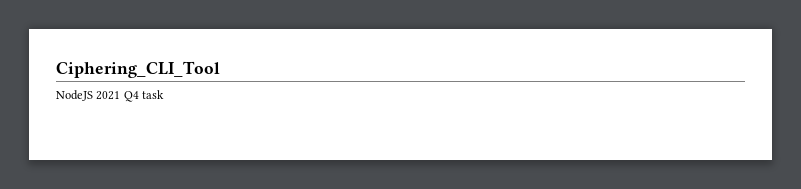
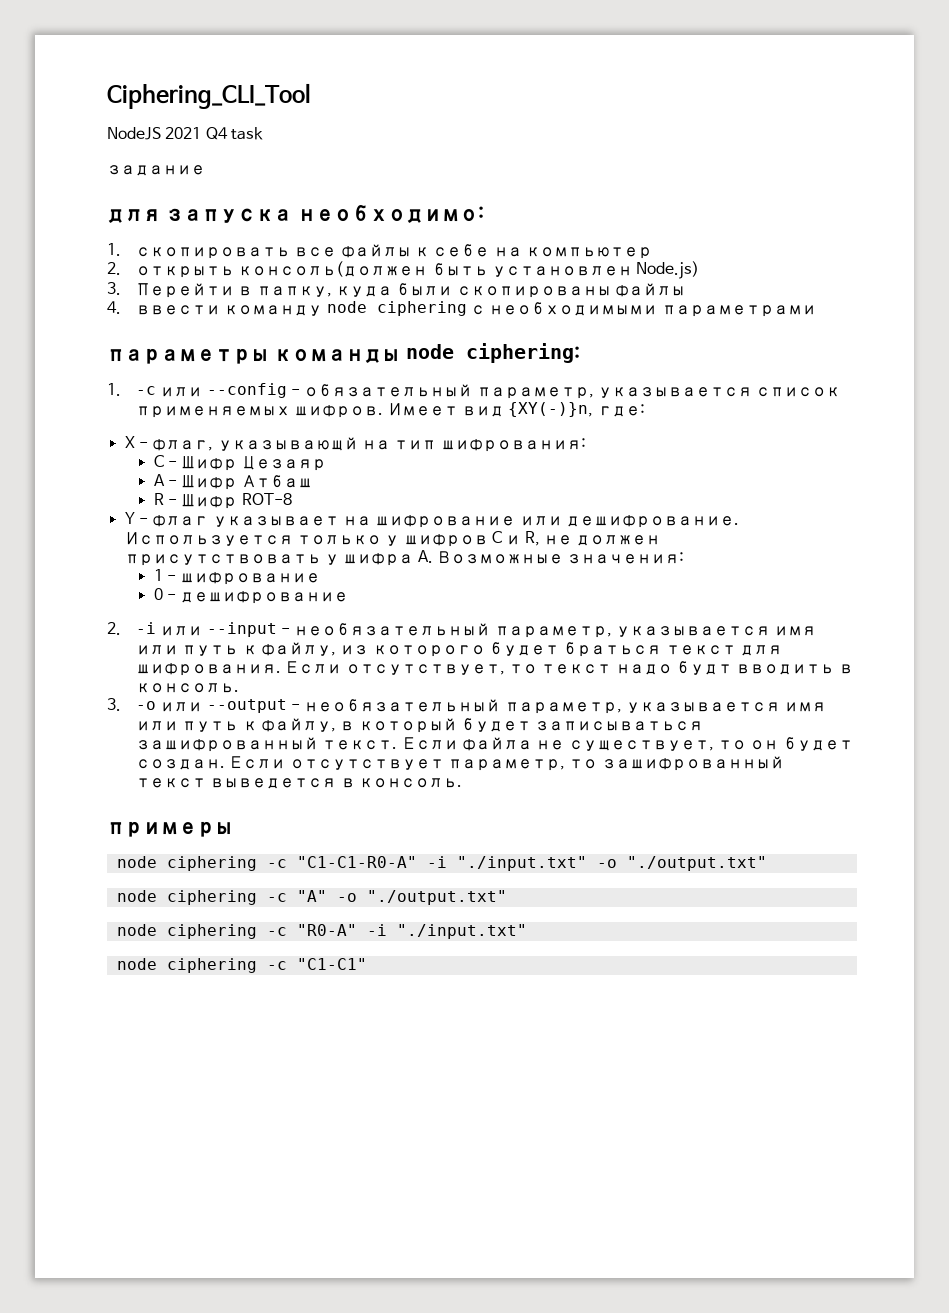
(165, 94) none -> [107,165,205,176] [107,204,484,223] [107,243,652,259] [107,261,700,279] [107,282,685,298] [107,301,816,317] [107,343,580,364] [107,383,841,399] [136,402,645,418] [124,436,586,452] [153,455,326,471] [153,474,312,490] [153,493,292,509] [124,512,739,528] [124,531,661,547] [124,550,685,566] [153,569,321,585] [153,588,349,604] [107,622,817,638] [136,642,782,657] [136,661,853,676] [136,683,240,693] [107,698,827,714] [136,718,704,733] [136,737,853,752] [136,756,784,771] [136,778,462,789] [107,821,233,837] [116,856,767,871] [116,890,507,905] [116,924,527,939] [116,958,367,973] // задание // для запуска необходимо: // 1. скопировать все файлы к себе на компьютер // 2. открыть консоль(должен быть установлен Node.js) // 3. Перейти в папку, куда были скопированы файлы // 4. ввести команду node ciphering с необходимыми параметрами // параметры команды node ciphering: // 1. -c или --config - обязательный параметр, указывается список применяемых шифров. Имеет вид {XY(-)}n, где: // X - флаг, указывающй на тип шифрования: // C - Шифр Цезаяр // A - Шифр Атбаш // R - Шифр ROT-8 // Y - флаг указывает на шифрование или дешифрование. Используется только у шифров C и R, не должен присутствовать у шифра A. Возможные значения: // 1 - шифрование // 0 - дешифрование // 2. -i или --input - необязательный параметр, указывается имя или путь к файлу, из которого будет браться текст для шифрования. Если отсутствует, то текст надо будт вводить в консоль. // 3. -o или --output - необязательный параметр, указывается имя или путь к файлу, в который будет записываться зашифрованный текст. Если файла не существует, то он будет создан. Если отсутствует параметр, то зашифрованный текст выведется в консоль. // примеры // node ciphering -c "C1-C1-R0-A" -i "./input.txt" -o "./output.txt" // node ciphering -c "A" -o "./output.txt" // node ciphering -c "R0-A" -i "./input.txt" // node ciphering -c "C1-C1"

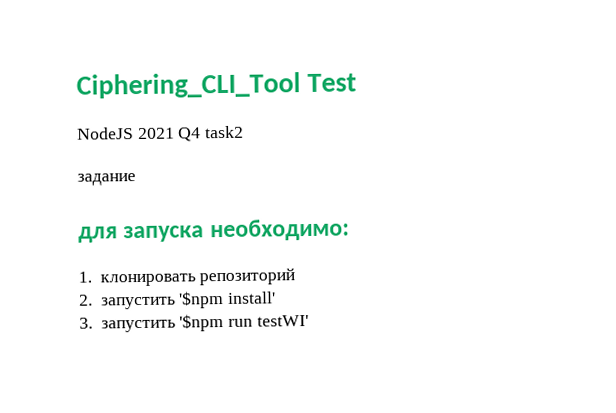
(311, 96) none -> [307,73,358,92] Test
[230,127,263,140] task -> [205,125,245,139] task2
[136,244,652,259] [107,261,700,279] [107,282,685,298] [107,301,816,317] [107,343,580,364] [107,383,841,399] [136,402,645,418] [124,436,586,452] [153,455,326,471] [153,474,312,490] [153,493,292,509] [124,512,739,528] [124,531,661,547] [124,550,685,566] [153,569,321,585] [153,588,349,604] [107,622,817,638] [136,642,782,657] [136,661,853,676] [136,683,240,693] [107,698,827,714] [136,718,704,733] [136,737,853,752] [136,756,784,771] [136,778,462,789] [107,821,233,837] [116,856,767,871] [116,890,507,905] [116,924,527,939] [116,958,367,973] скопировать все файлы к себе на компьютер // 2. открыть консоль(должен быть установлен Node.js) // 3. Перейти в папку, куда были скопированы файлы // 4. ввести команду node ciphering с необходимыми параметрами // параметры команды node ciphering: // 1. -c или --config - обязательный параметр, указывается список применяемых шифров. Имеет вид {XY(-)}n, где: // X - флаг, указывающй на тип шифрования: // C - Шифр Цезаяр // A - Шифр Атбаш // R - Шифр ROT-8 // Y - флаг указывает на шифрование или дешифрование. Используется только у шифров C и R, не должен присутствовать у шифра A. Возможные значения: // 1 - шифрование // 0 - дешифрование // 2. -i или --input - необязательный параметр, указывается имя или путь к файлу, из которого будет браться текст для шифрования. Если отсутствует, то текст надо будт вводить в консоль. // 3. -o или --output - необязательный параметр, указывается имя или путь к файлу, в который будет записываться зашифрованный текст. Если файла не существует, то он будет создан. Если отсутствует параметр, то зашифрованный текст выведется в консоль. // примеры // node ciphering -c "C1-C1-R0-A" -i "./input.txt" -o "./output.txt" // node ciphering -c "A" -o "./output.txt" // node ciphering -c "R0-A" -i "./input.txt" // node ciphering -c "C1-C1" -> [99,268,296,287] [79,291,277,310] [79,314,309,333] клонировать репозиторий // 2. запустить '$npm install' // 3. запустить '$npm run testWI'

